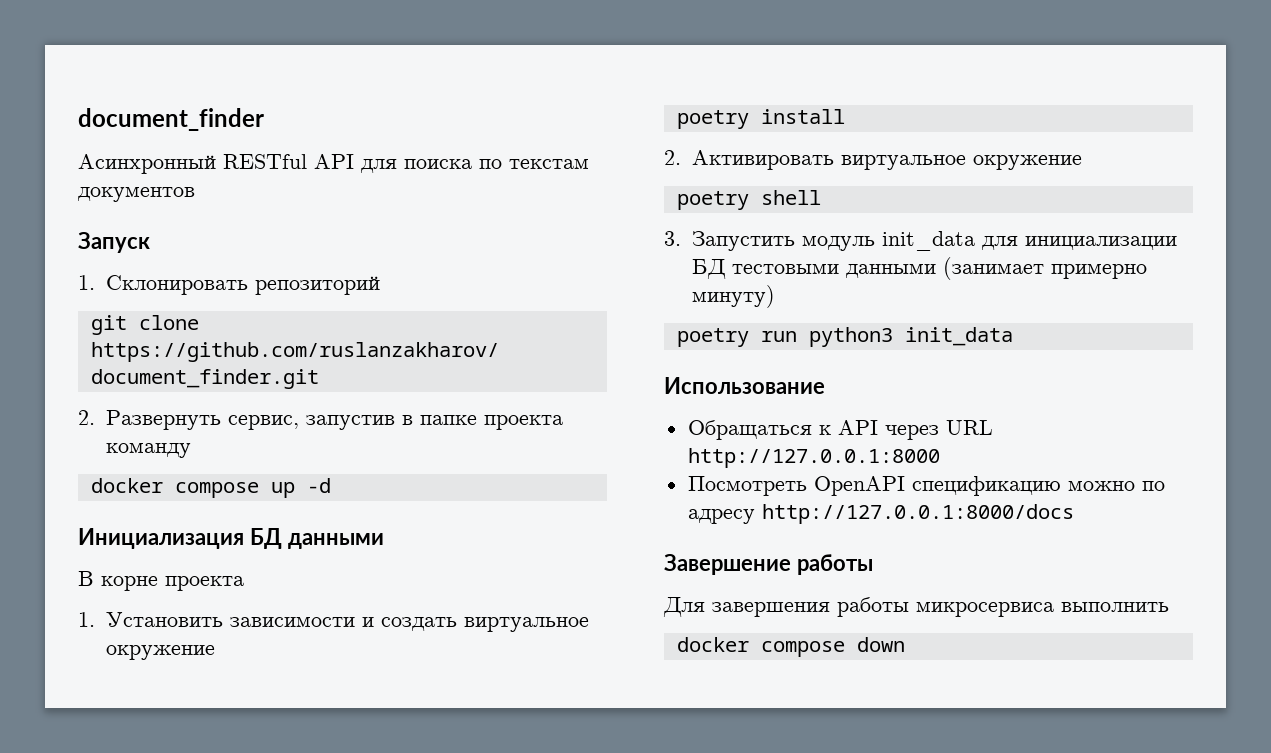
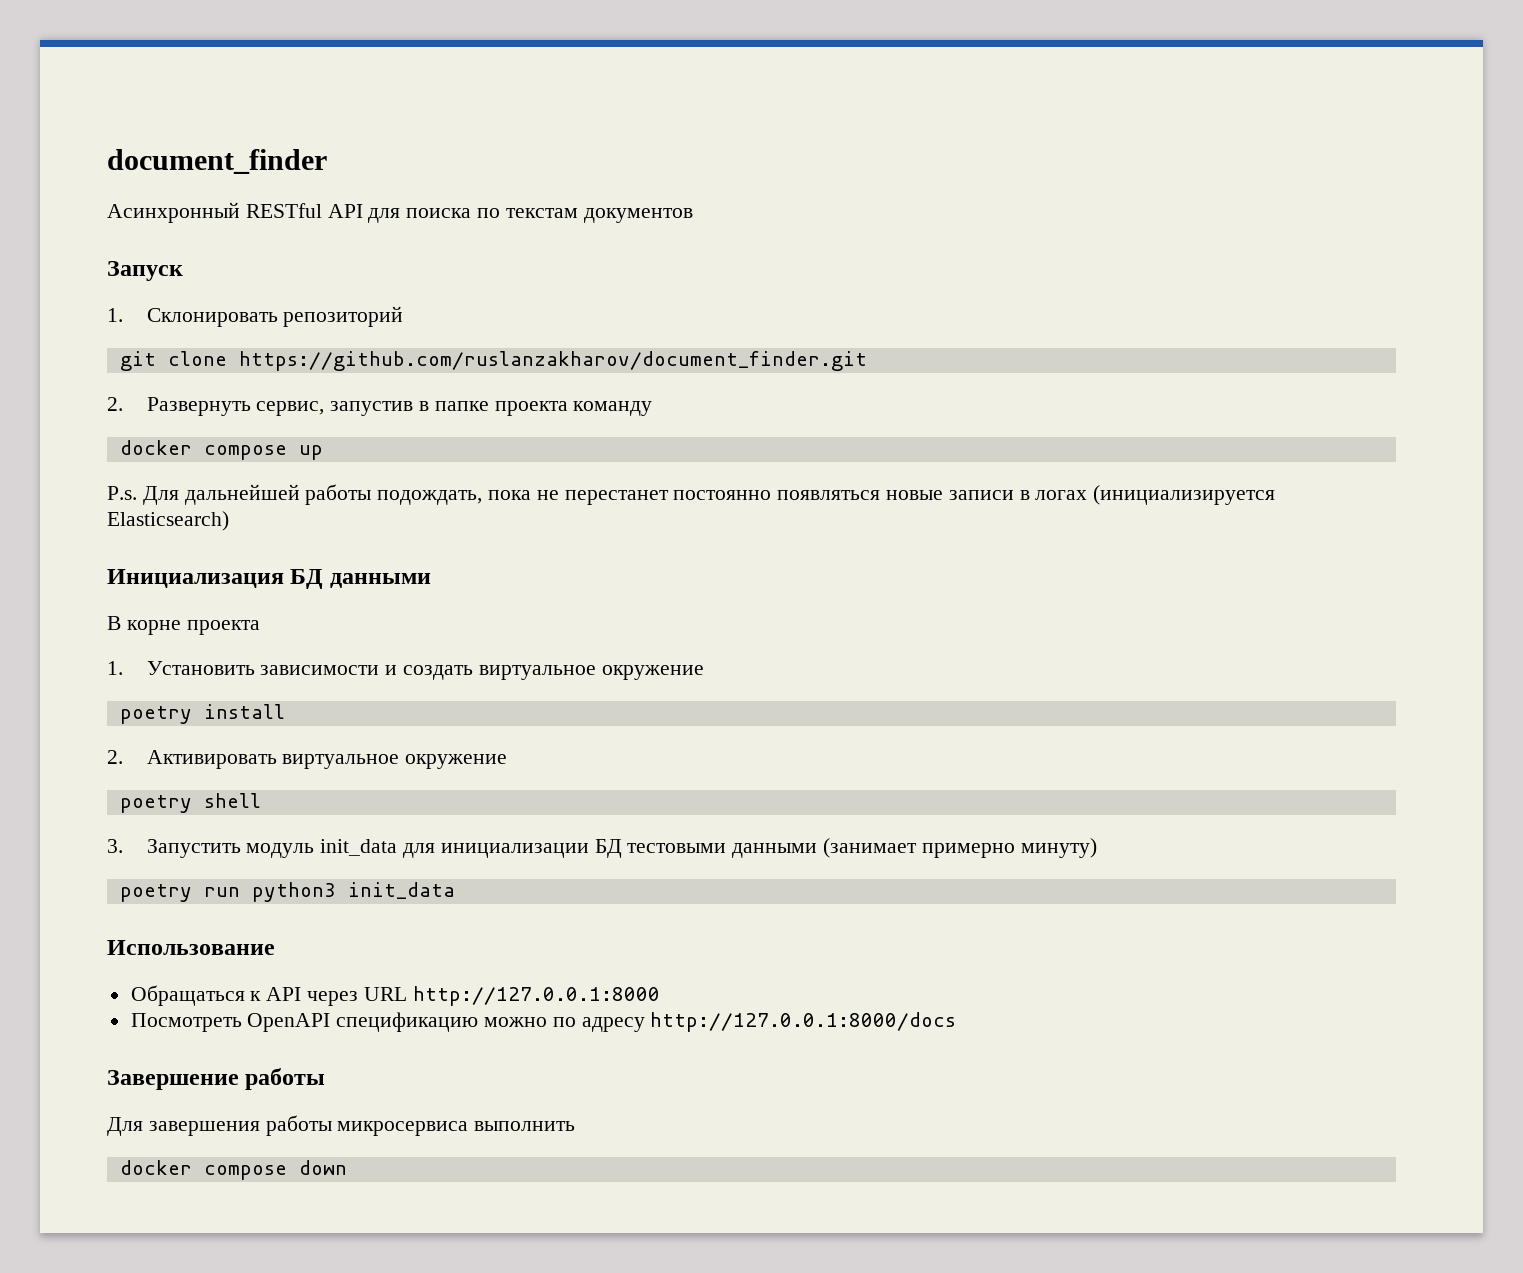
[306,478,331,493] -d -> [107,484,1276,505] [107,511,229,531] // P.s. Для дальнейшей работы подождать, пока не перестанет постоянно появляться новые записи в логах (инициализируется Elasticsearch)

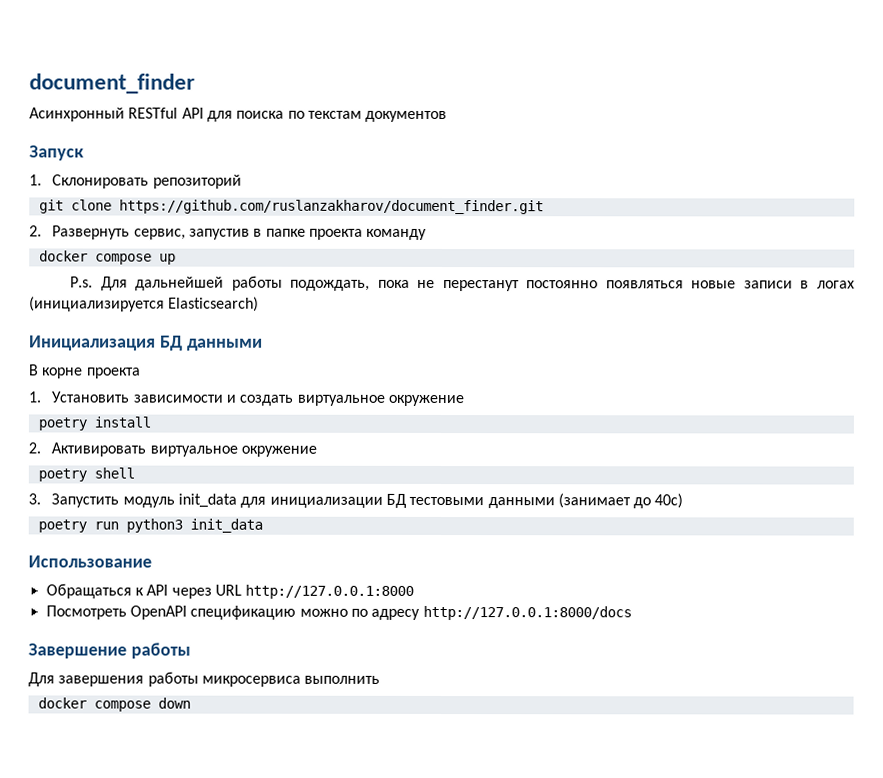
[564,490,669,505] перестанет -> [442,280,520,292] перестанут
[921,838,1097,858] примерно минуту) -> [633,493,684,509] до 40с)

